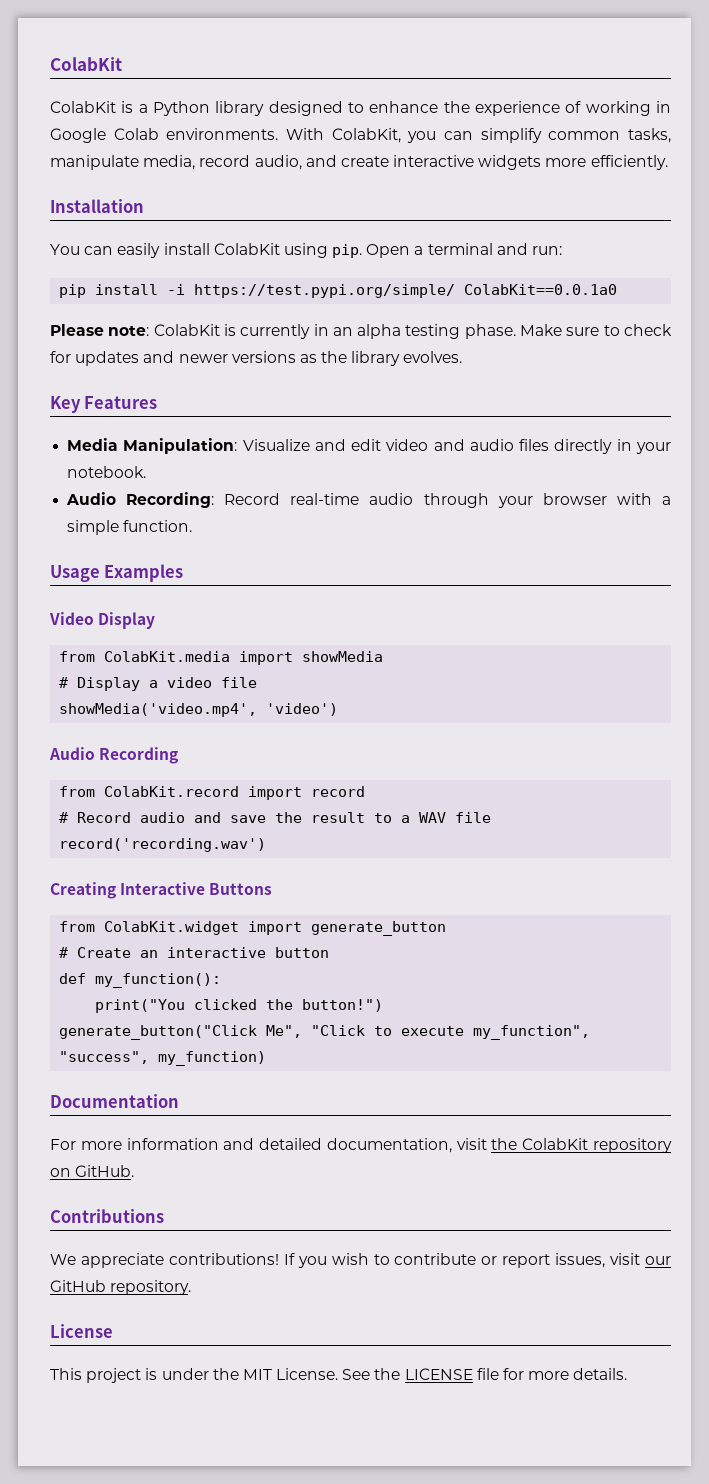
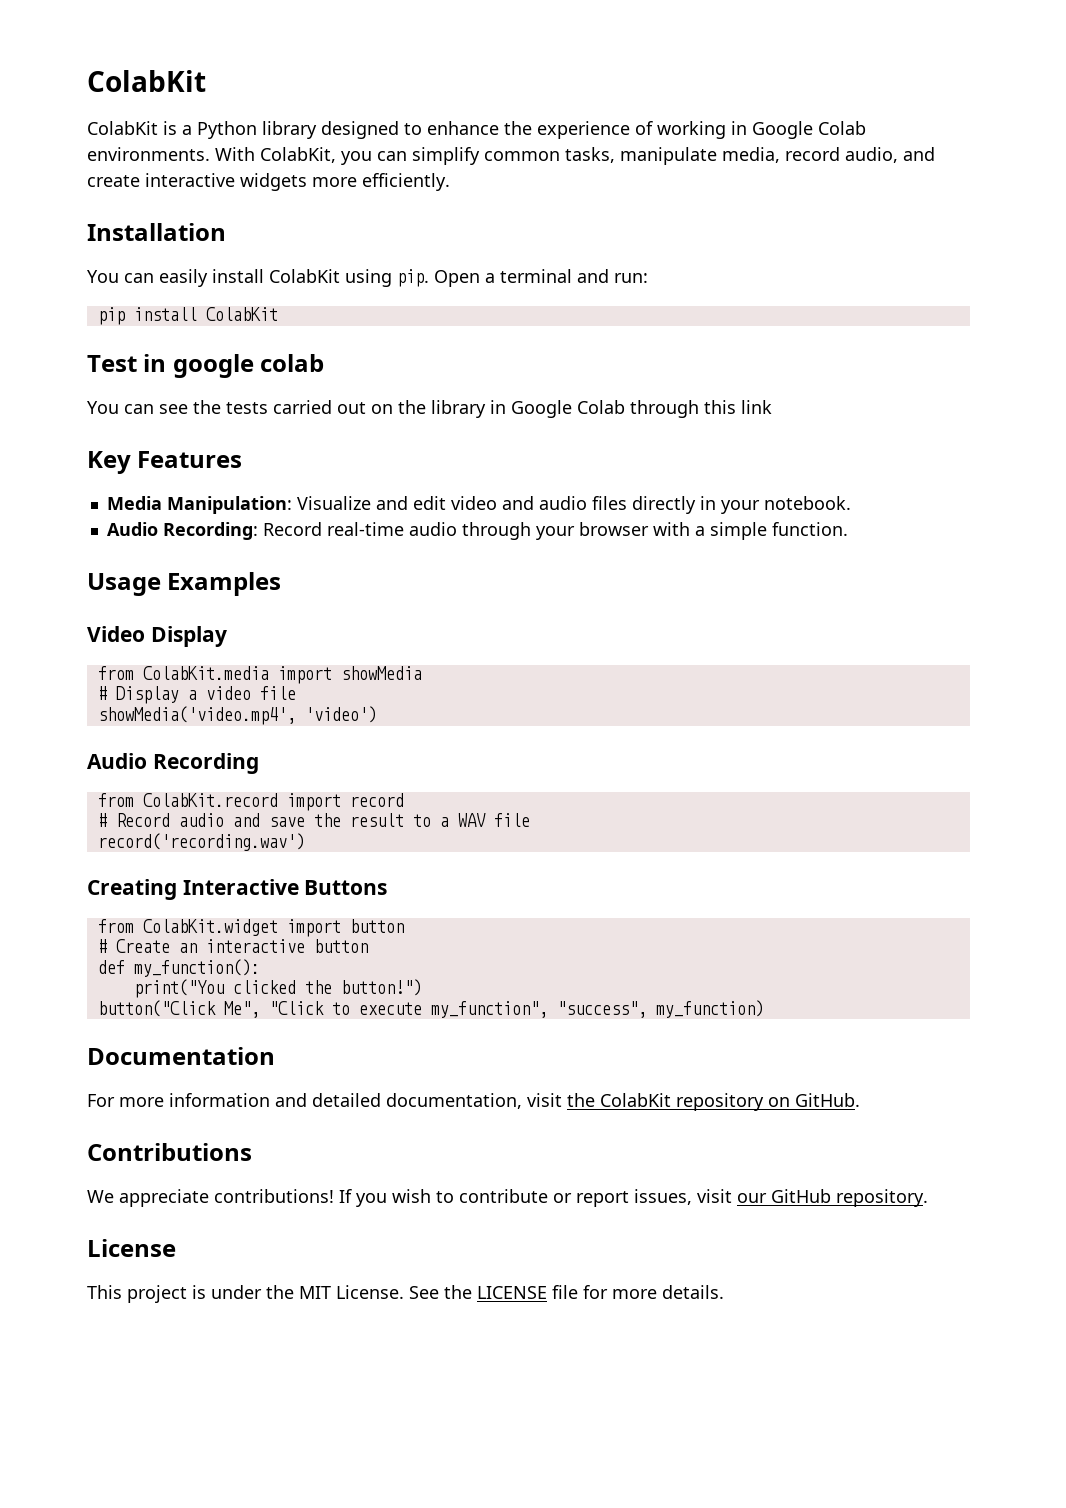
[167,284,618,298] [50,324,672,339] [50,351,463,366] -i https://test.pypi.org/simple/ ColabKit==0.0.1a0 // Please note: ColabKit is currently in an alpha testing phase. Make sure to check for updates and newer versions as the library evolves. -> [205,307,278,321] [87,354,325,378] [87,400,772,418] ColabKit // Test in google colab // You can see the tests carried out on the library in Google Colab through this link
[311,921,447,936] generate_button -> [349,919,404,933] button
[59,1025,258,1040] generate_button("Click -> [97,1000,216,1017] button("Click

